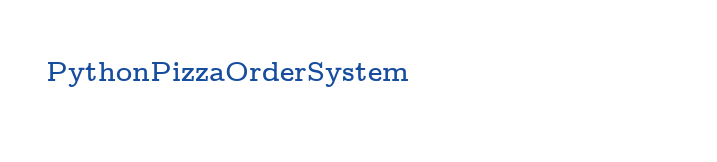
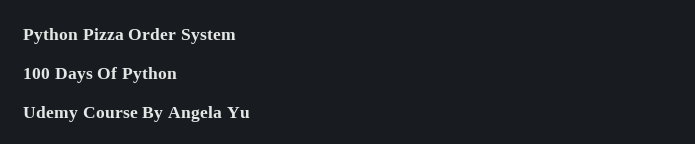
[46,62,409,87] PythonPizzaOrderSystem -> [23,28,237,44] [23,67,178,83] [23,106,250,122] Python Pizza Order System // 100 Days Of Python // Udemy Course By Angela Yu

